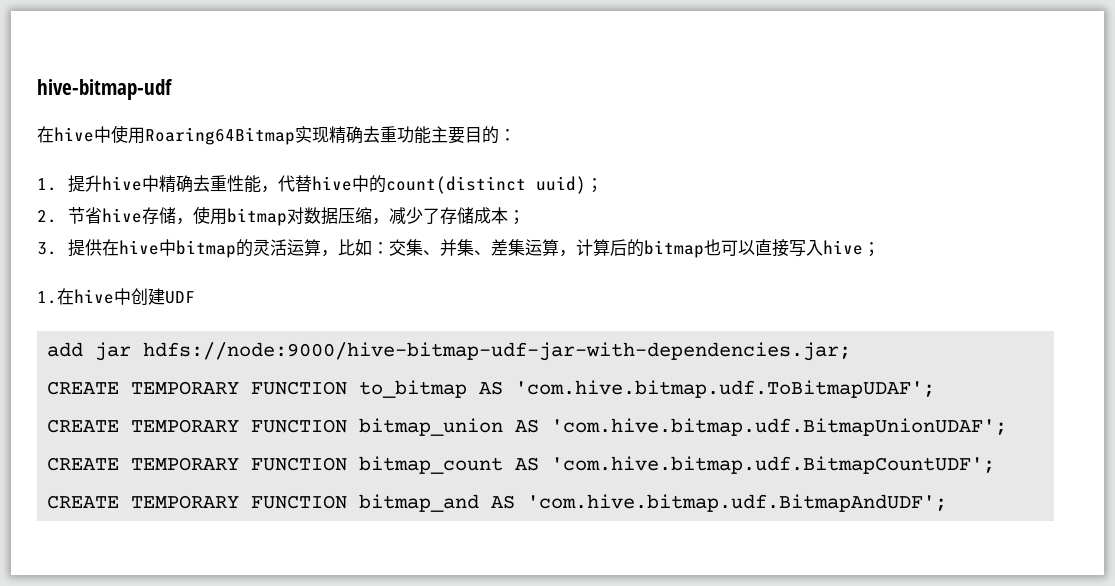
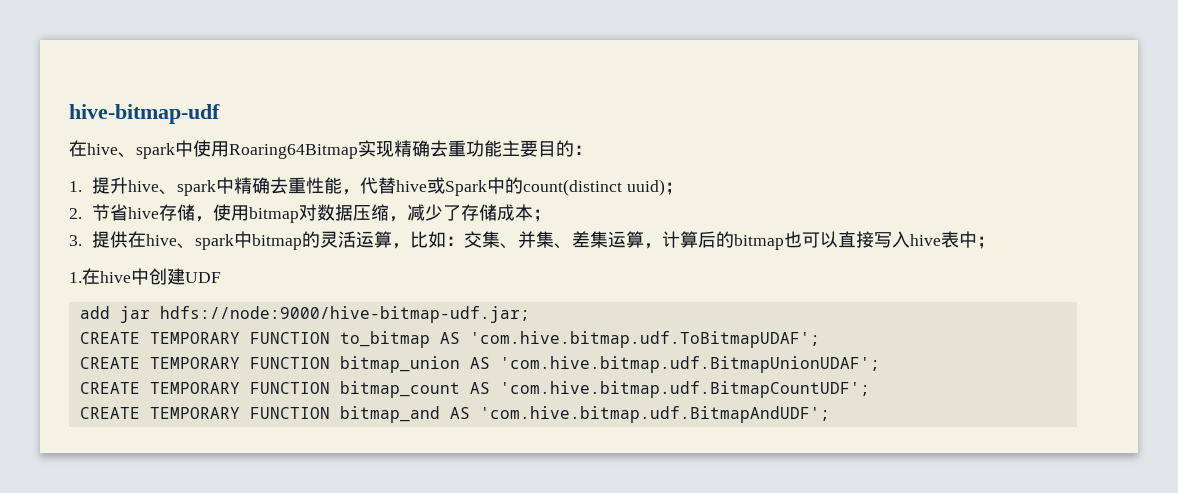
(94, 134) none -> [118,143,175,159] 、spark
(142, 183) none -> [159,180,217,196] 、spark
(352, 183) none -> [427,177,488,196] 或Spark
(159, 247) none -> [177,234,235,250] 、spark
(863, 247) none -> [941,231,978,248] 表中
[143,342,852,361] hdfs://node:9000/hive-bitmap-udf-jar-with-dependencies.jar; -> [159,306,530,323] hdfs://node:9000/hive-bitmap-udf.jar;

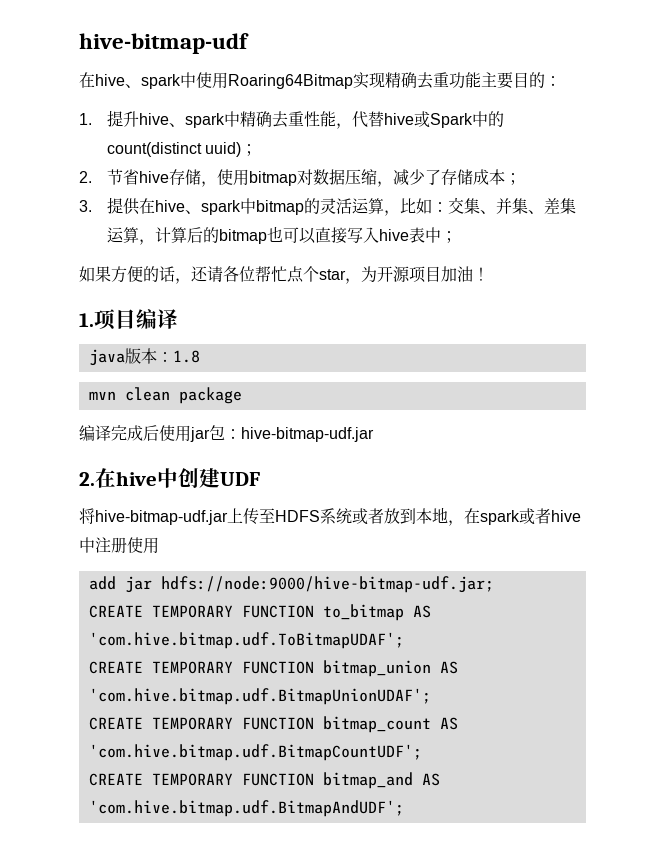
[69,268,221,285] 1.在hive中创建UDF -> [79,266,489,284] [79,309,178,330] [88,348,200,366] [88,387,242,404] [79,425,374,442] [79,468,260,488] [79,507,581,526] [79,537,159,554] 如果方便的话，还请各位帮忙点个star，为开源项目加油！ // 1.项目编译 // java版本：1.8 // mvn clean package // 编译完成后使用jar包：hive-bitmap-udf.jar // 2.在hive中创建UDF // 将hive-bitmap-udf.jar上传至HDFS系统或者放到本地，在spark或者hive中注册使用

